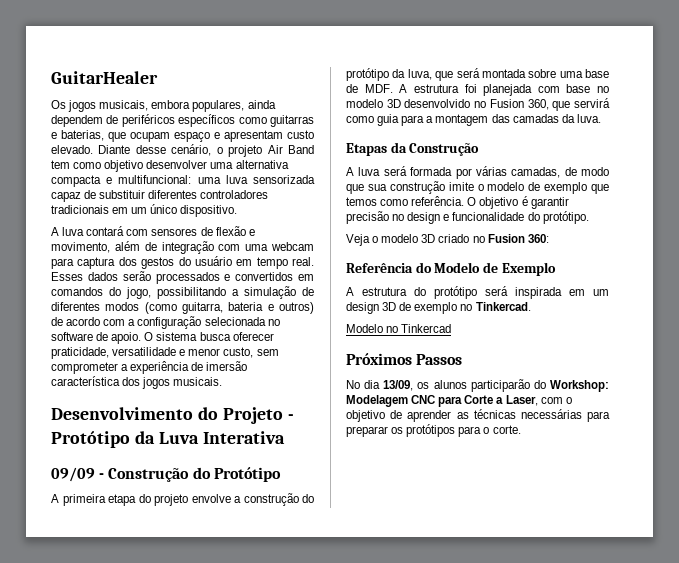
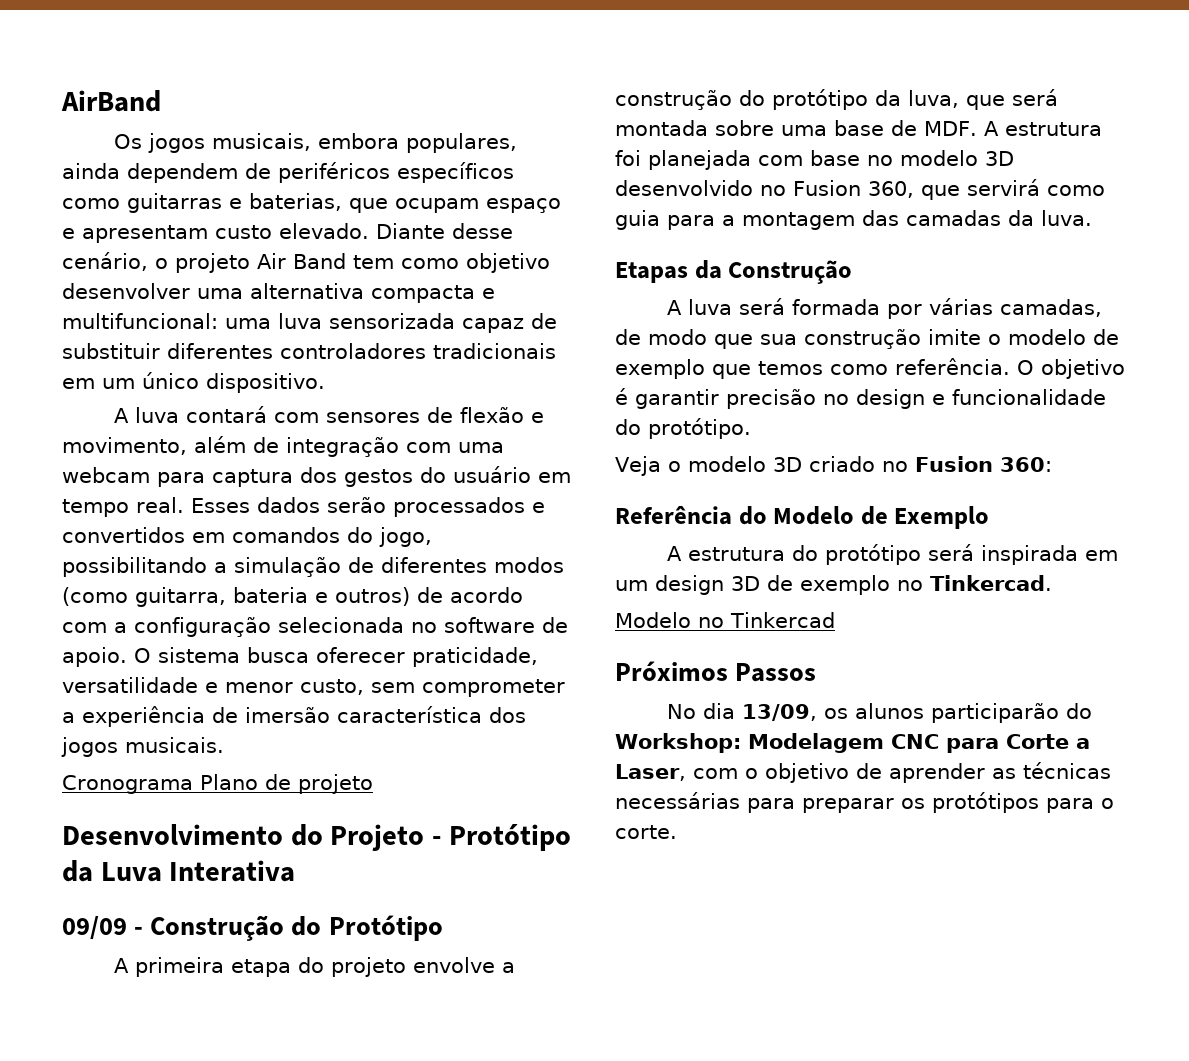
[51,71,158,84] GuitarHealer -> [61,90,161,112] AirBand
(223, 381) none -> [62,774,373,794] // Cronograma Plano de projeto

